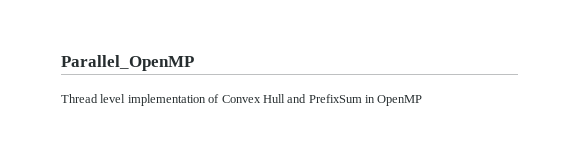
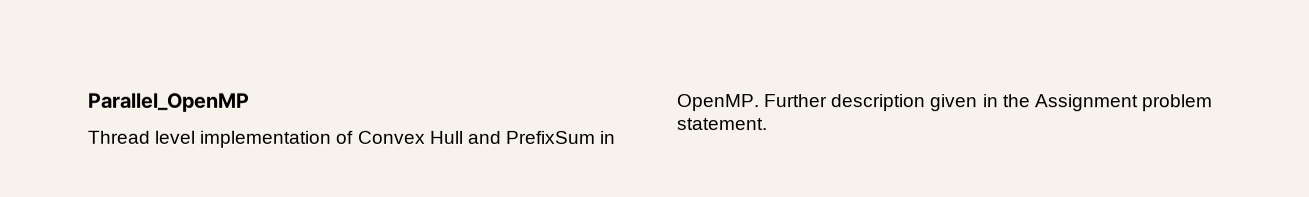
[377,95,423,106] OpenMP -> [676,94,1213,112] [676,118,767,131] OpenMP. Further description given in the Assignment problem statement.

